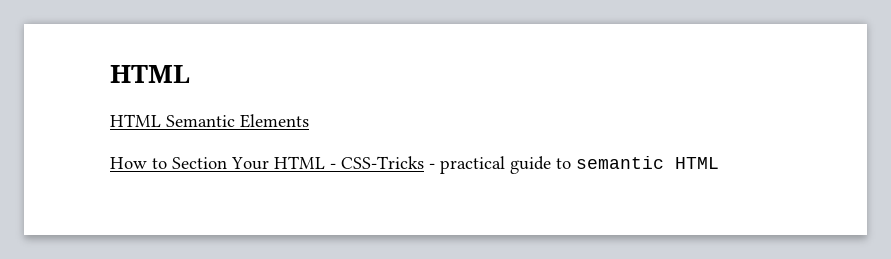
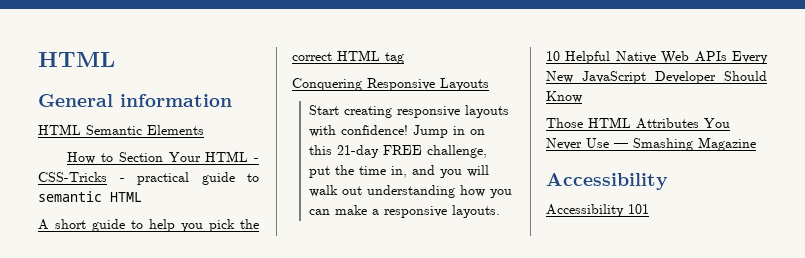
[110,65,190,83] HTML -> [38,52,115,67] [38,94,232,107] HTML // General information
(719, 163) none -> [38,219,259,232] [292,50,404,64] [292,78,489,91] [309,105,510,118] [309,125,486,138] [309,145,488,158] [309,165,490,178] [309,185,513,198] [309,205,501,218] [546,51,768,64] [546,71,767,84] [546,91,582,103] [546,117,730,129] [546,137,756,151] [546,173,668,190] [546,204,649,217] // A short guide to help you pick the correct HTML tag // Conquering Responsive Layouts // Start creating responsive layouts with confidence! Jump in on this 21-day FREE challenge, put the time in, and you will walk out understanding how you can make a responsive layouts. // 10 Helpful Native Web APIs Every New JavaScript Developer Should Know // Those HTML Attributes You Never Use — Smashing Magazine // Accessibility // Accessibility 101

